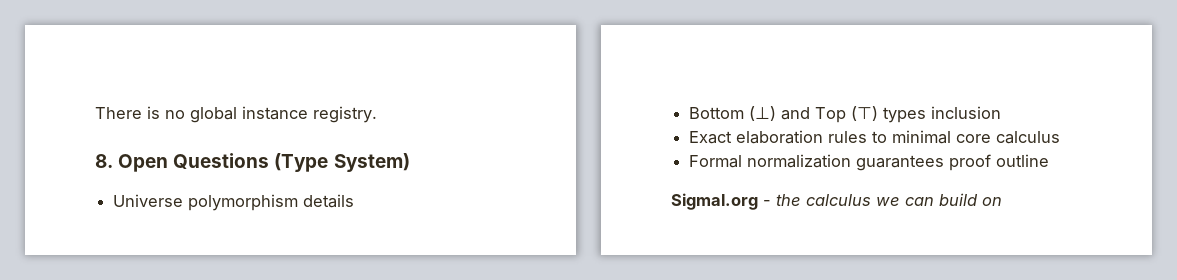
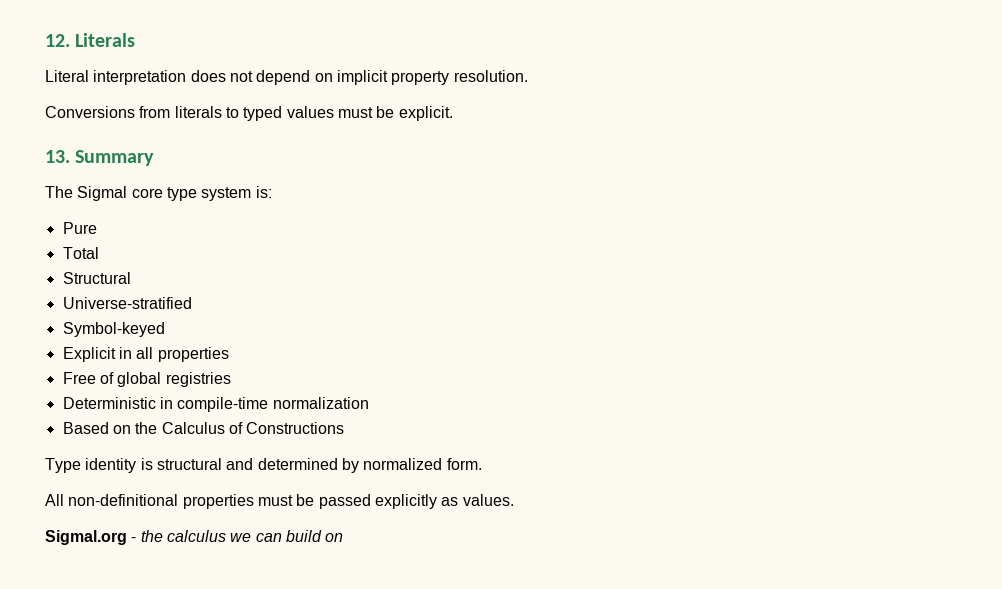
[95,106,377,123] [95,153,410,172] [113,194,355,211] [689,106,1002,123] [689,130,1061,144] [689,154,1050,171] There is no global instance registry. // 8. Open Questions (Type System) // Universe polymorphism details // Bottom (⊥) and Top (⊤) types inclusion // Exact elaboration rules to minimal core calculus // Formal normalization guarantees proof outline -> [45,33,136,47] [45,70,528,85] [45,106,453,121] [45,150,155,166] [45,186,272,201] [62,222,97,234] [62,247,99,259] [62,272,131,284] [62,297,192,309] [62,322,165,337] [62,347,229,362] [62,372,231,387] [62,397,369,412] [62,422,345,434] [45,458,482,473] [45,494,514,509] 12. Literals // Literal interpretation does not depend on implicit property resolution. // Conversions from literals to typed values must be explicit. // 13. Summary // The Sigmal core type system is: // Pure // Total // Structural // Universe-stratified // Symbol-keyed // Explicit in all properties // Free of global registries // Deterministic in compile-time normalization // Based on the Calculus of Constructions // Type identity is structural and determined by normalized form. // All non-definitional properties must be passed explicitly as values.

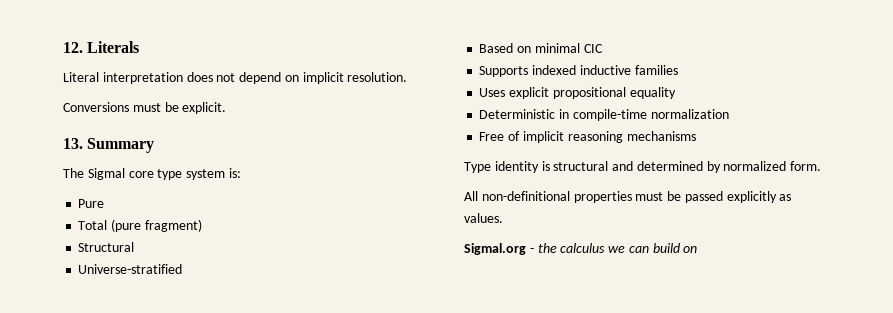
[391,71,450,85] property -> (344, 78) none
[139,106,334,121] from literals to typed values -> (129, 107) none
(99, 253) none -> [111,219,202,232] (pure fragment)
[62,322,165,337] [62,347,229,362] [62,372,231,387] [62,397,369,412] [62,422,345,434] Symbol-keyed // Explicit in all properties // Free of global registries // Deterministic in compile-time normalization // Based on the Calculus of Constructions -> [479,43,603,53] [479,65,678,77] [479,87,676,99] [479,109,729,121] [479,131,696,143] Based on minimal CIC // Supports indexed inductive families // Uses explicit propositional equality // Deterministic in compile-time normalization // Free of implicit reasoning mechanisms

